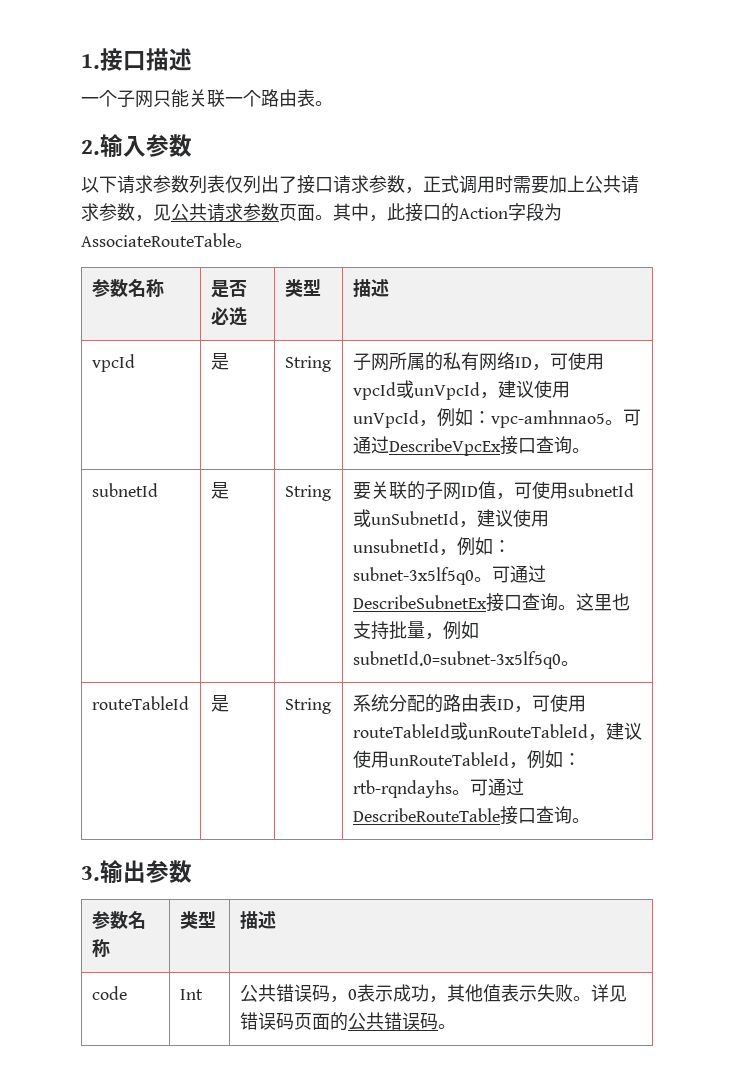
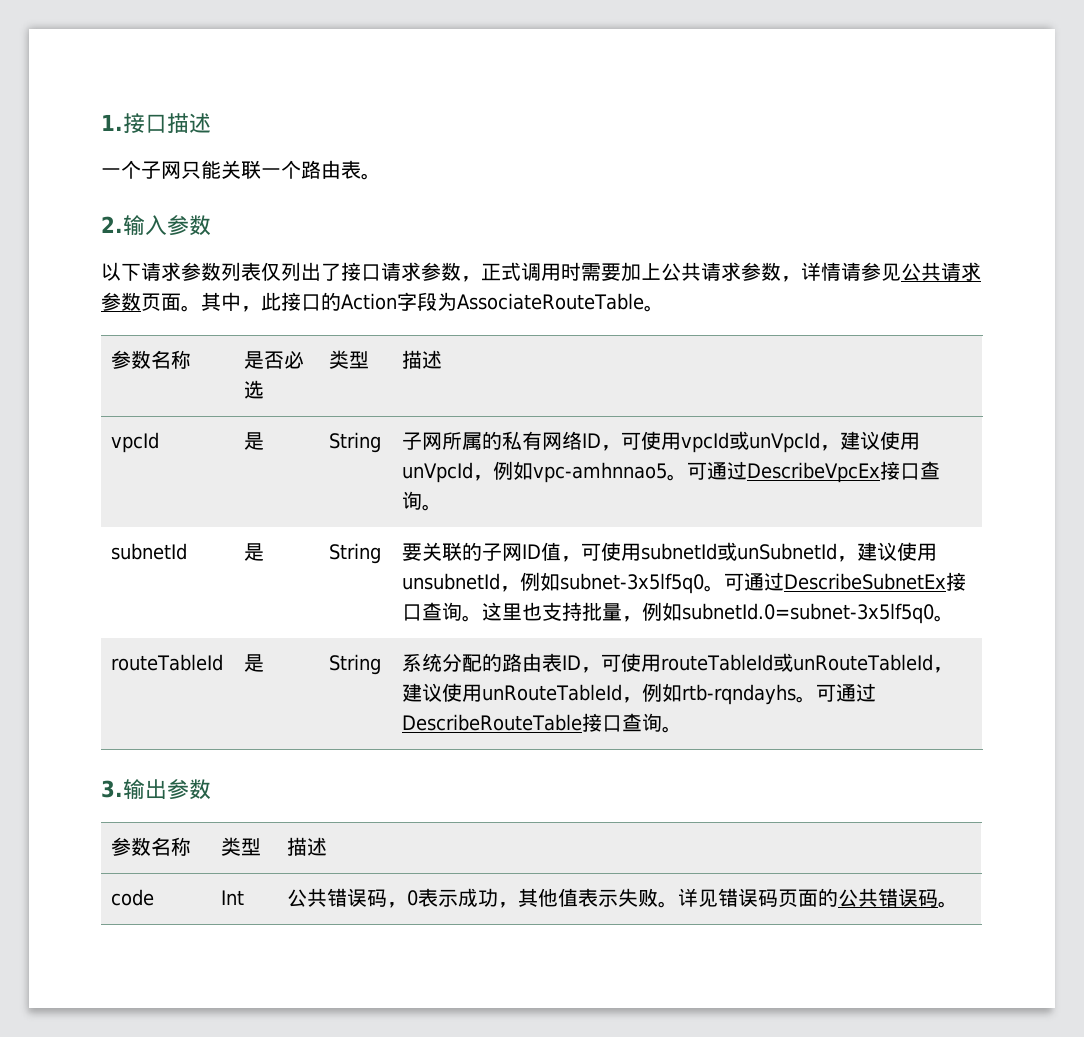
(153, 218) none -> [801,262,881,281] 详情请参
[472,411,491,424] ： -> (534, 470) none
[492,540,511,553] ： -> (561, 581) none
[562,753,581,766] ： -> (683, 692) none

